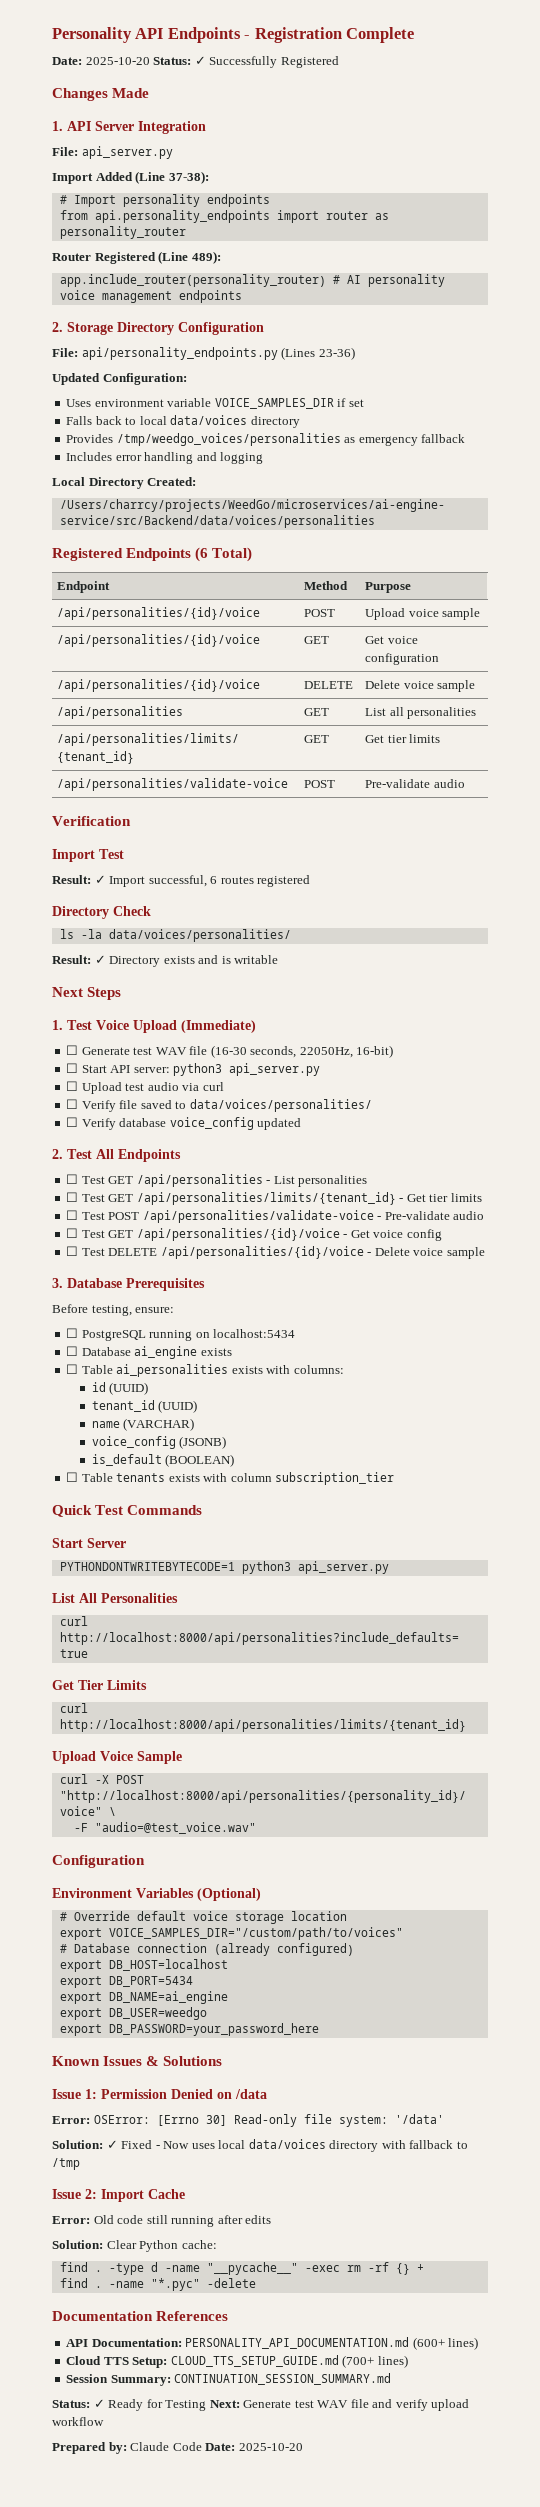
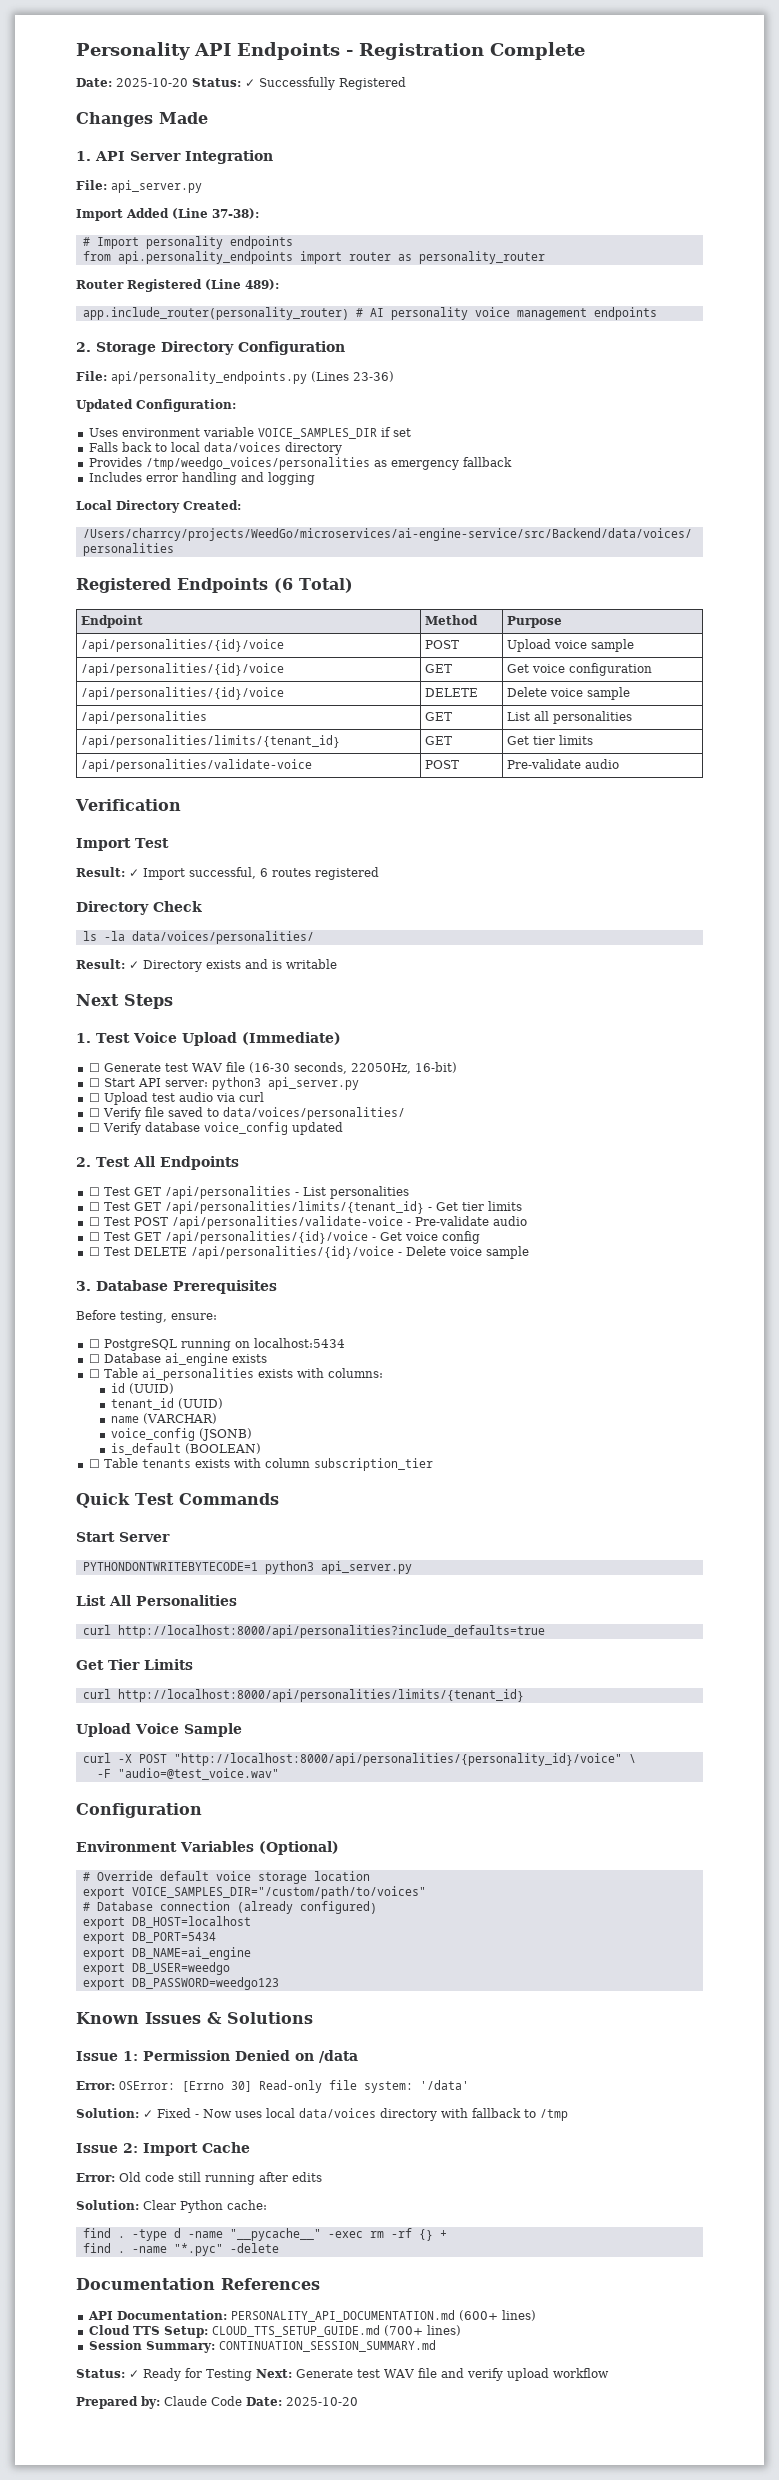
[108,2023,319,2036] DB_PASSWORD=your_password_here -> [131,1977,279,1990] DB_PASSWORD=weedgo123

